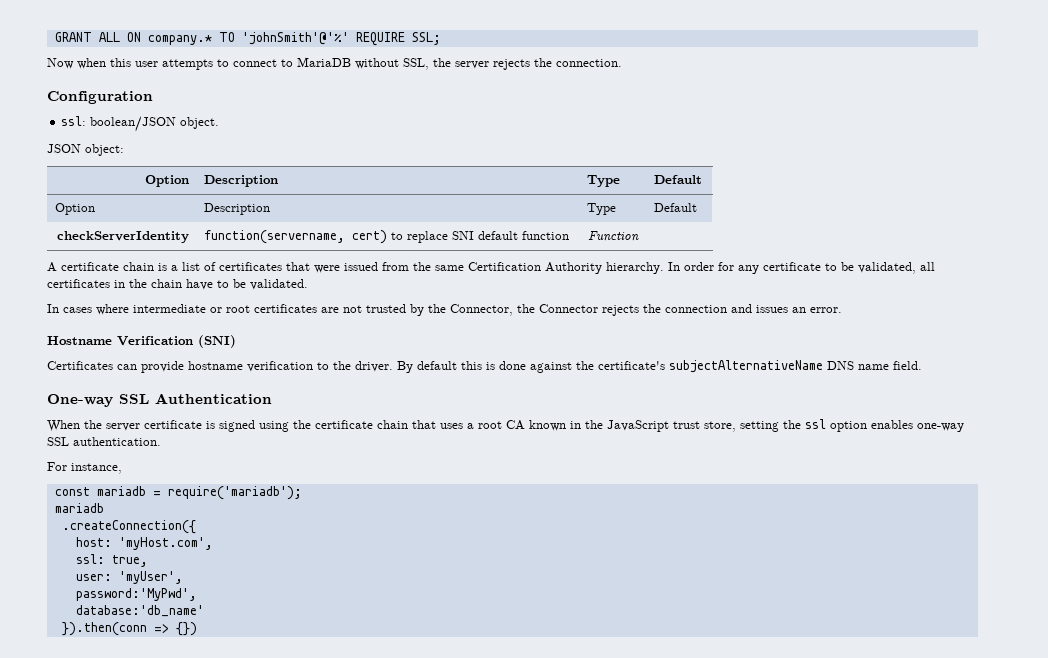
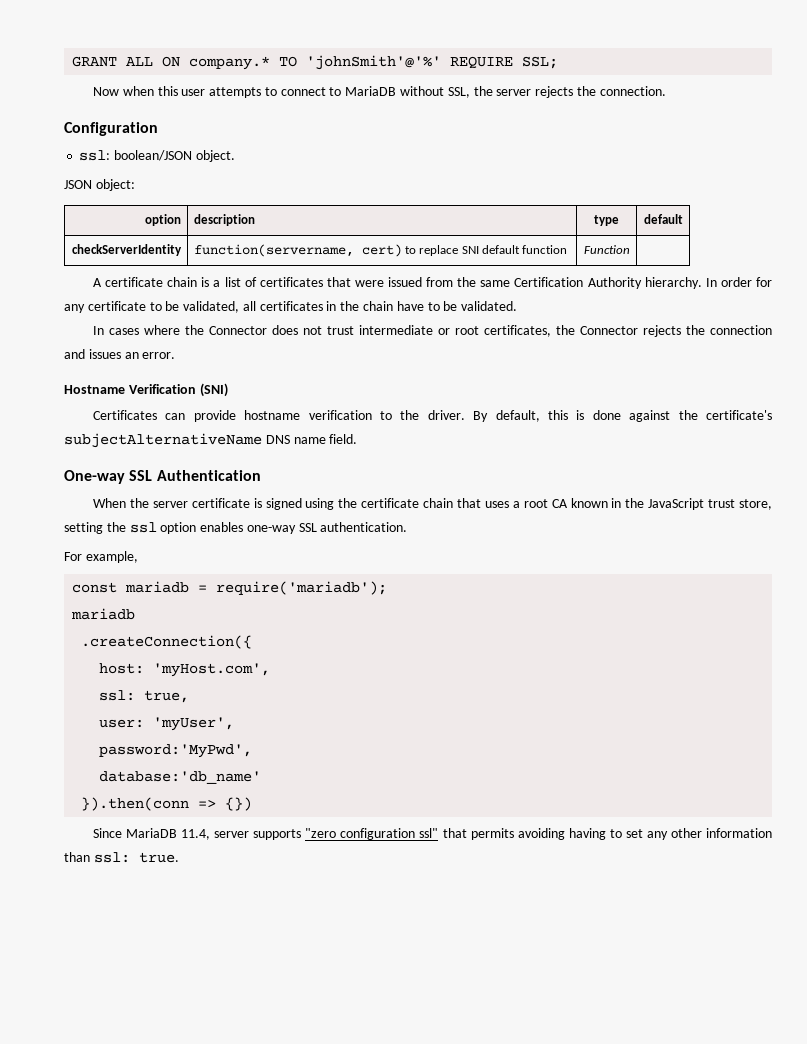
[144,175,189,187] [204,175,279,187] [587,175,621,187] [654,175,703,184] [55,203,96,215] [204,203,271,215] [587,203,617,215] [654,203,698,212] Option | Description | Type | Default // Option | Description | Type | Default -> [145,214,182,226] [193,214,255,226] [594,215,619,226] [643,214,683,224] option | description | type | default
[133,304,513,316] intermediate or root certificates are not trusted by the Connector, -> [185,325,552,337] the Connector does not trust intermediate or root certificates,
[417,361,457,370] default -> [495,410,540,422] default,
[71,463,122,474] instance, -> [85,551,138,563] example,
(197, 629) none -> [93,828,772,840] [64,852,179,863] // Since MariaDB 11.4, server supports "zero configuration ssl" that permits avoiding having to set any other information than ssl: true.

